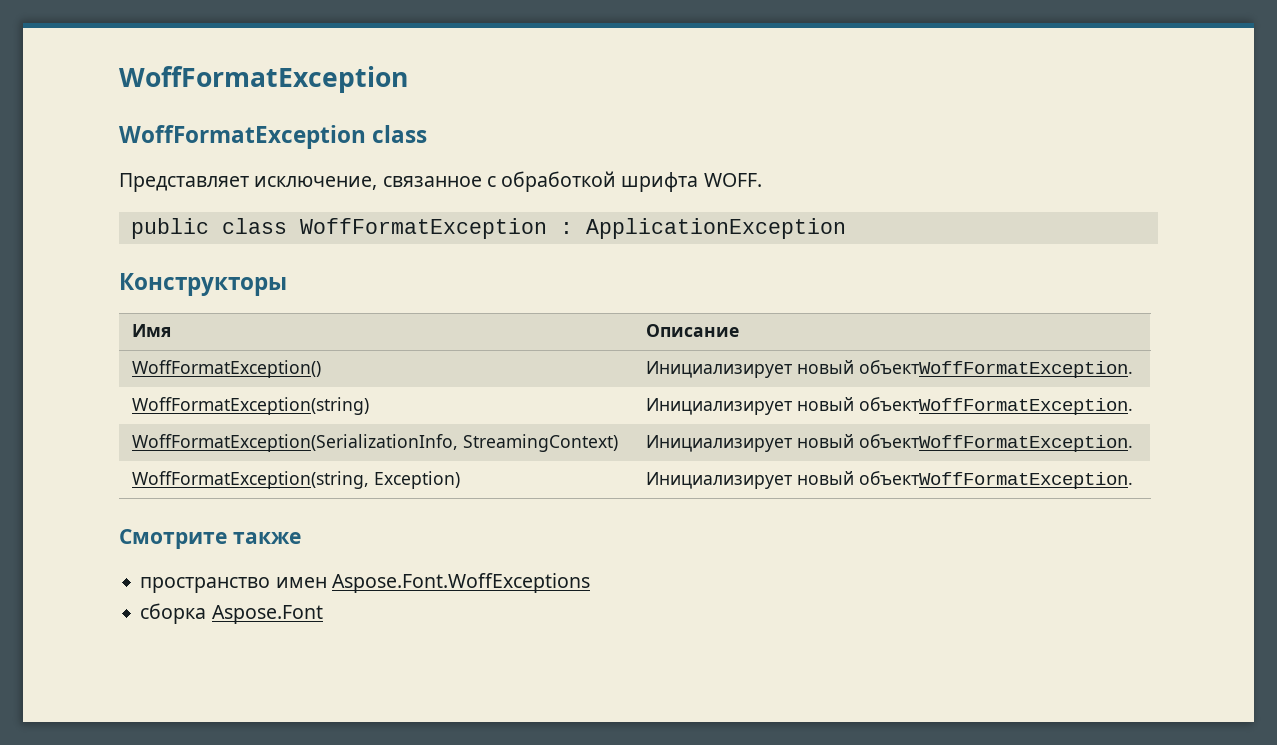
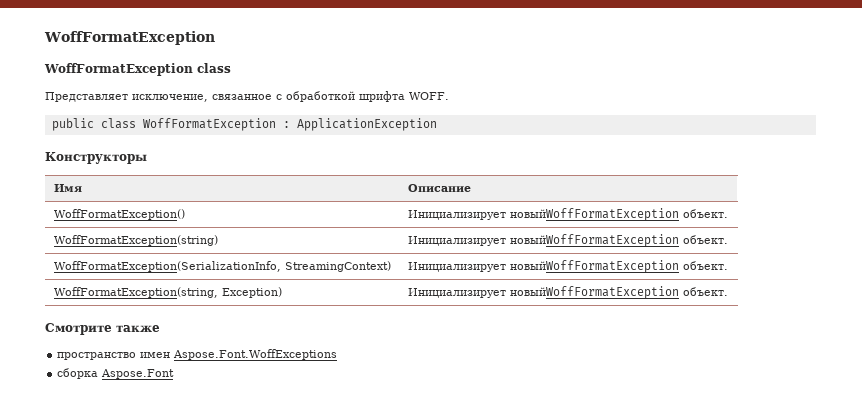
[797,360,1134,378] новый объектWoffFormatException. -> [509,208,728,221] новыйWoffFormatException объект.
[797,397,1134,415] новый объектWoffFormatException. -> [509,234,728,247] новыйWoffFormatException объект.
[797,434,1134,452] новый объектWoffFormatException. -> [509,260,728,273] новыйWoffFormatException объект.
[797,471,1134,489] новый объектWoffFormatException. -> [509,286,728,299] новыйWoffFormatException объект.

